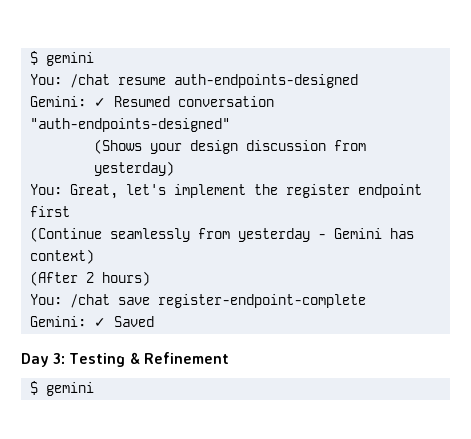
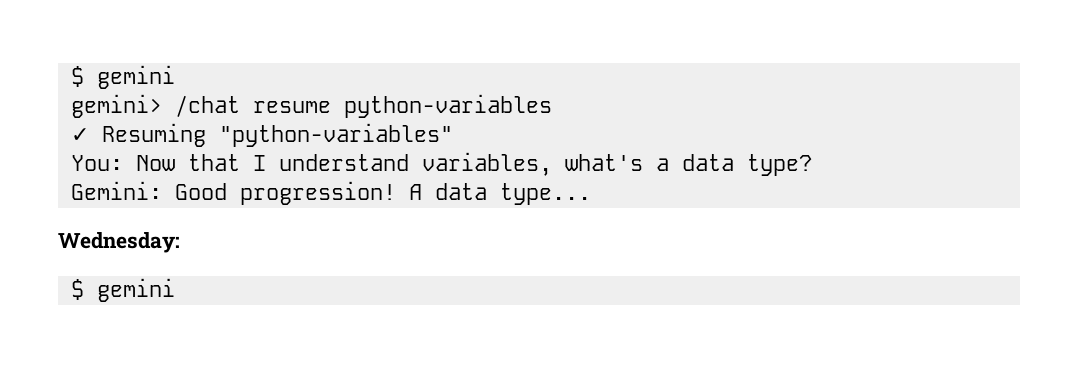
[29,74,62,85] You: -> [70,94,162,118] gemini>
[173,74,358,88] [29,96,274,107] [29,118,230,132] [93,139,366,154] [93,161,174,176] [29,184,422,199] [29,206,70,217] [29,227,414,242] [29,249,94,264] [29,271,150,286] [29,294,366,308] [29,316,154,327] [21,352,229,367] auth-endpoints-designed // Gemini: ✓ Resumed conversation "auth-endpoints-designed" // (Shows your design discussion from yesterday) // You: Great, let's implement the register endpoint first // (Continue seamlessly from yesterday - Gemini has context) // (After 2 hours) // You: /chat save register-endpoint-complete // Gemini: ✓ Saved // Day 3: Testing & Refinement -> [343,94,552,118] [70,123,453,147] [70,152,812,176] [70,181,591,205] [58,232,180,253] python-variables // ✓ Resuming "python-variables" // You: Now that I understand variables, what's a data type? // Gemini: Good progression! A data type... // Wednesday:

